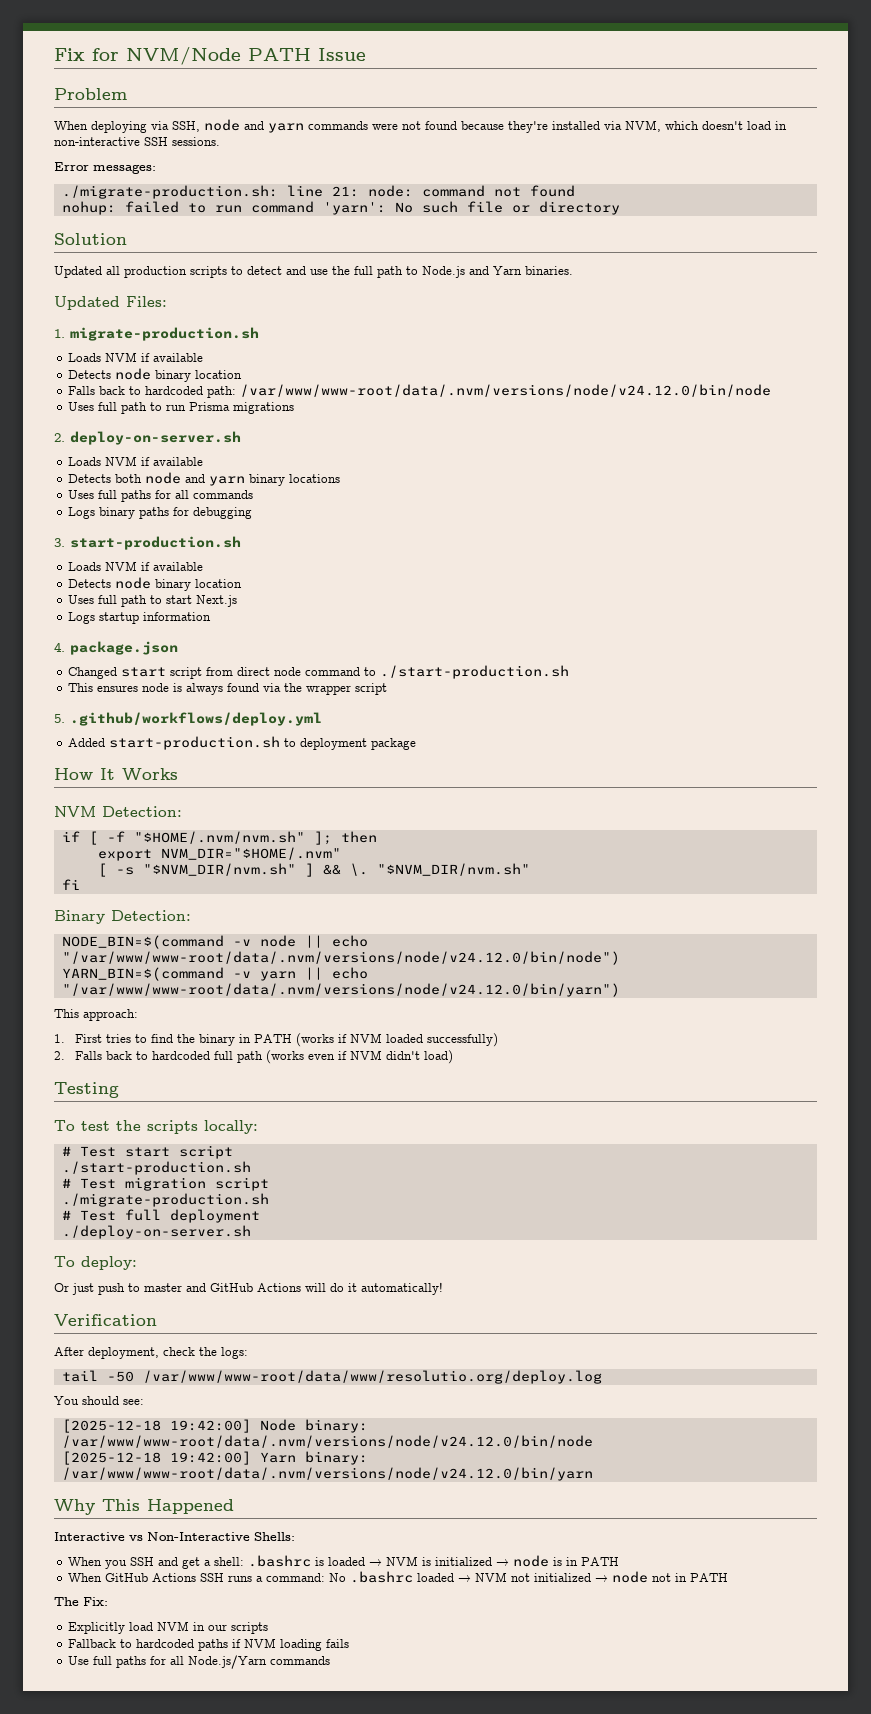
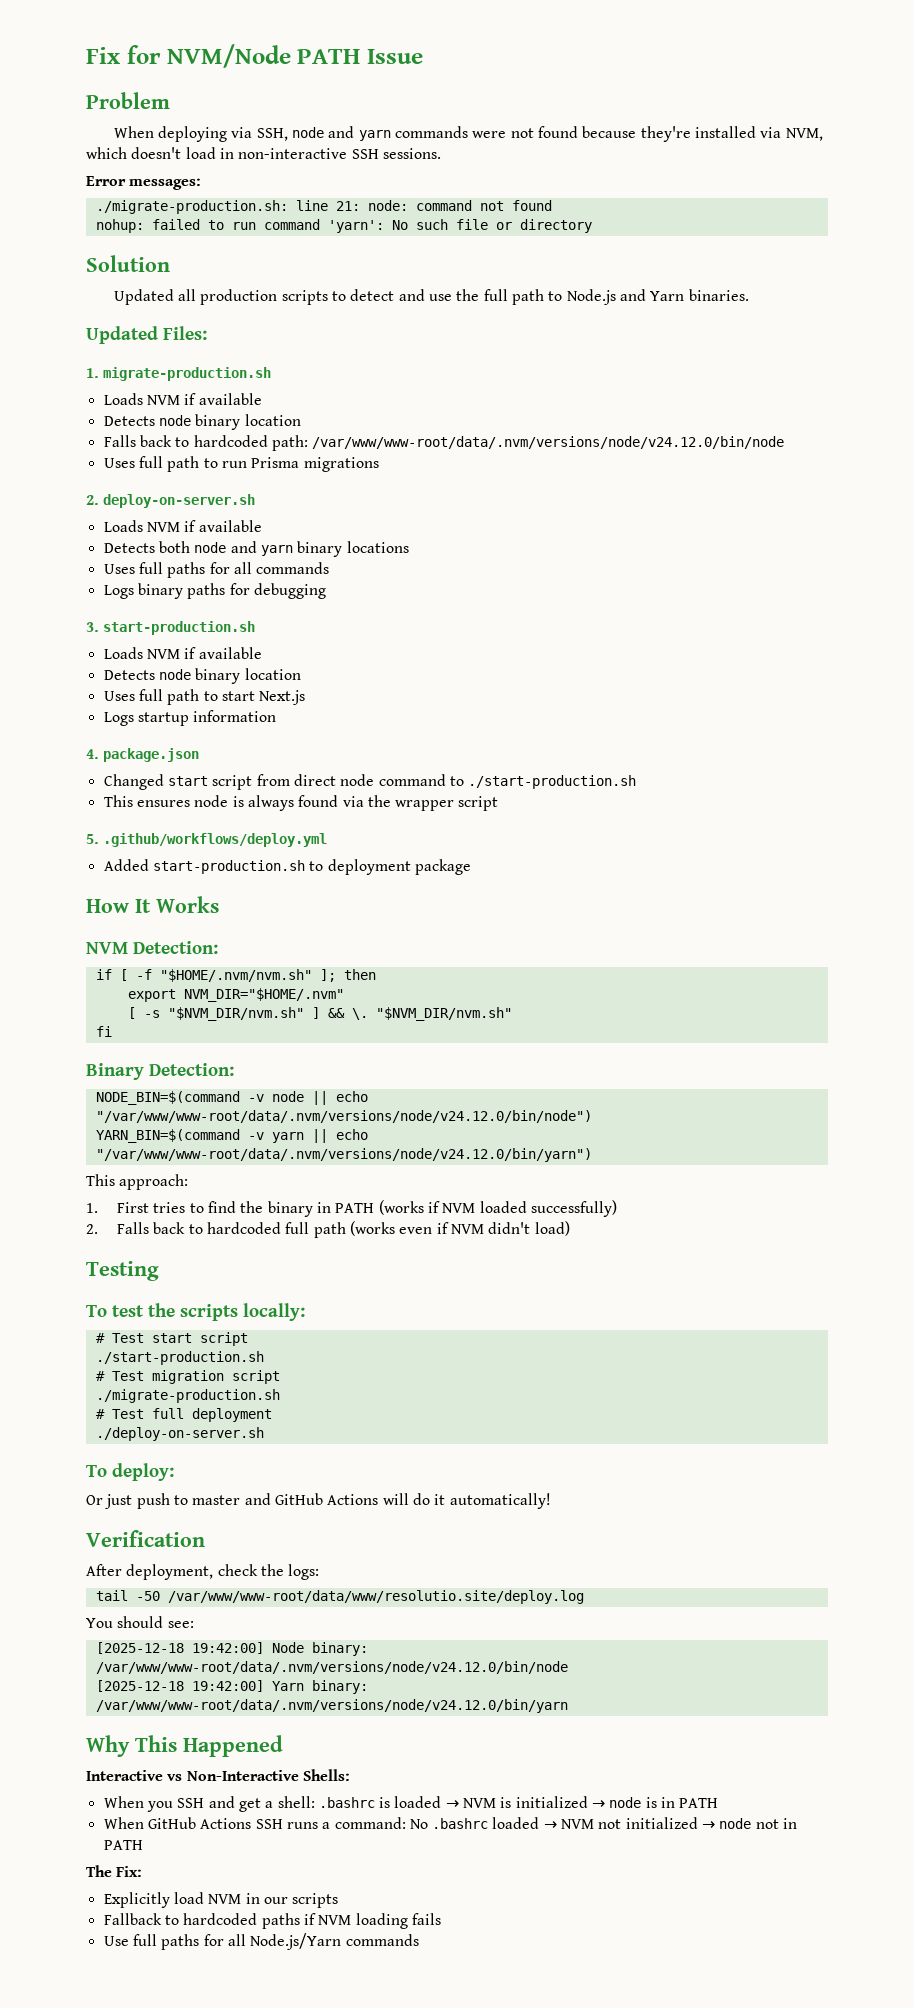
[142,1370,602,1384] /var/www/www-root/data/www/resolutio.org/deploy.log -> [167,1590,584,1604] /var/www/www-root/data/www/resolutio.site/deploy.log

